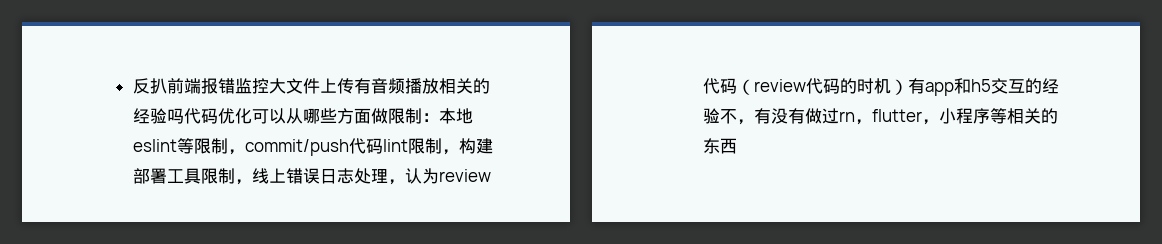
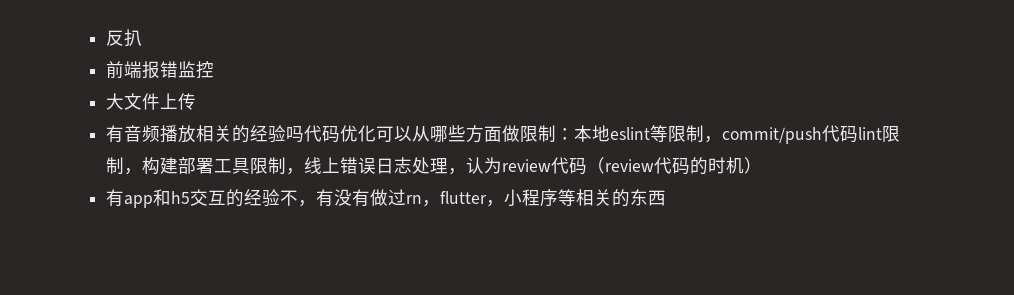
(167, 86) none -> (143, 38) //
(269, 86) none -> (215, 70) //
(354, 86) none -> (197, 101) //
(908, 87) none -> (763, 165) //

